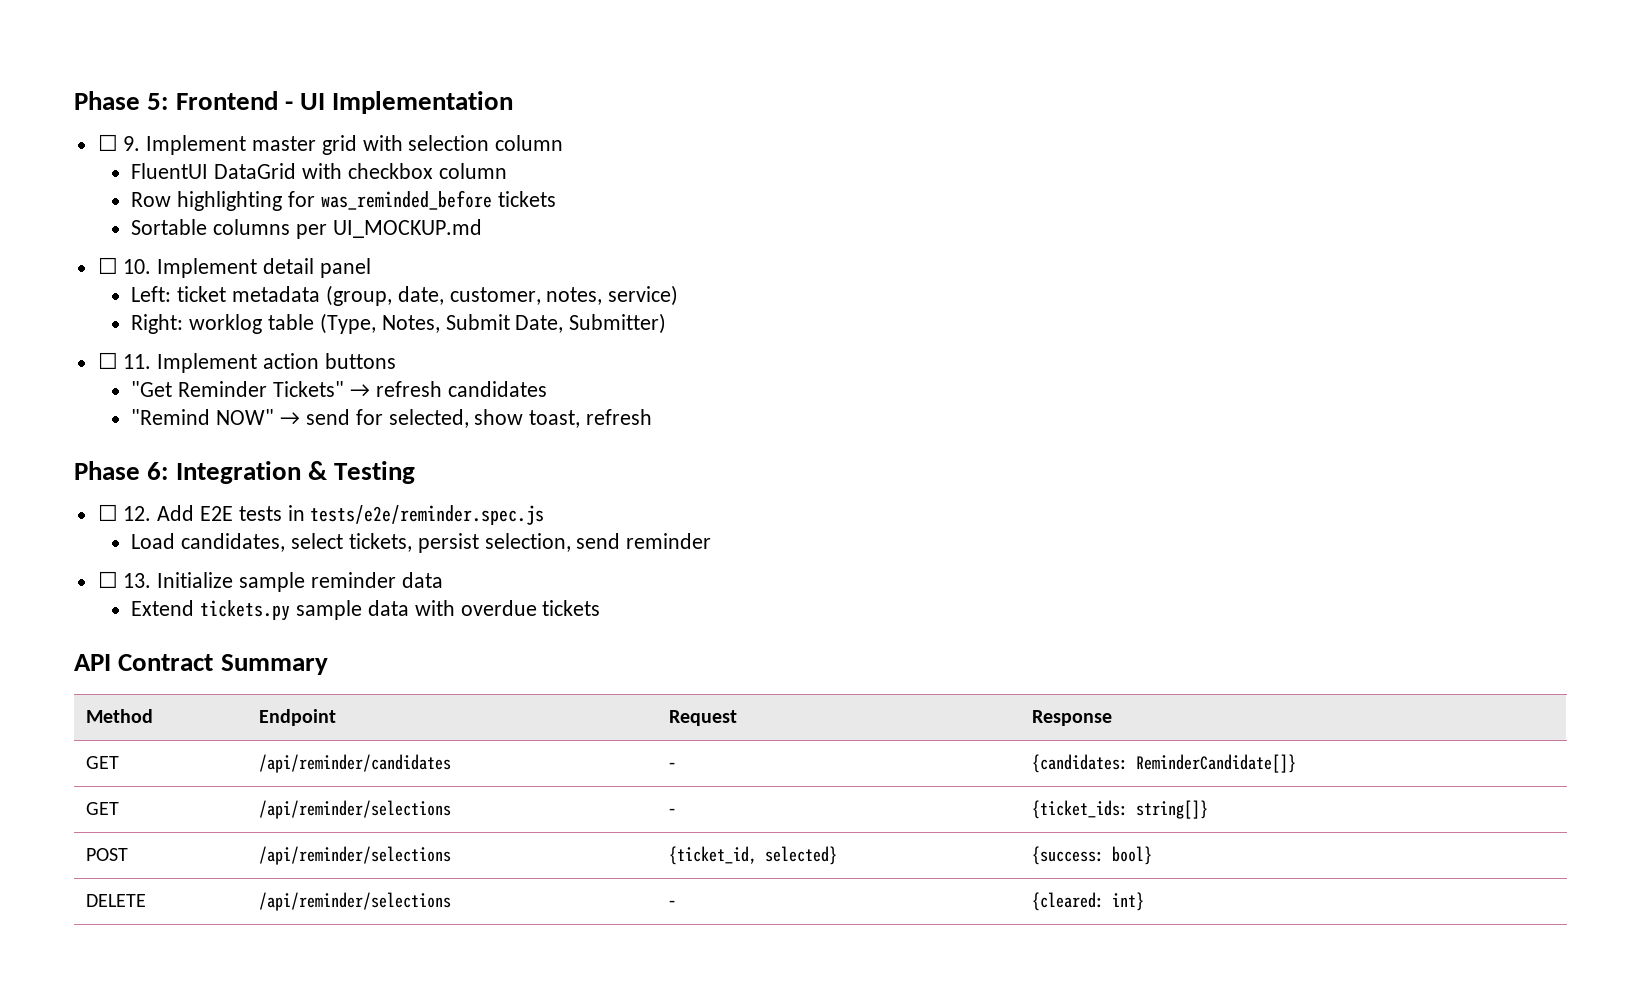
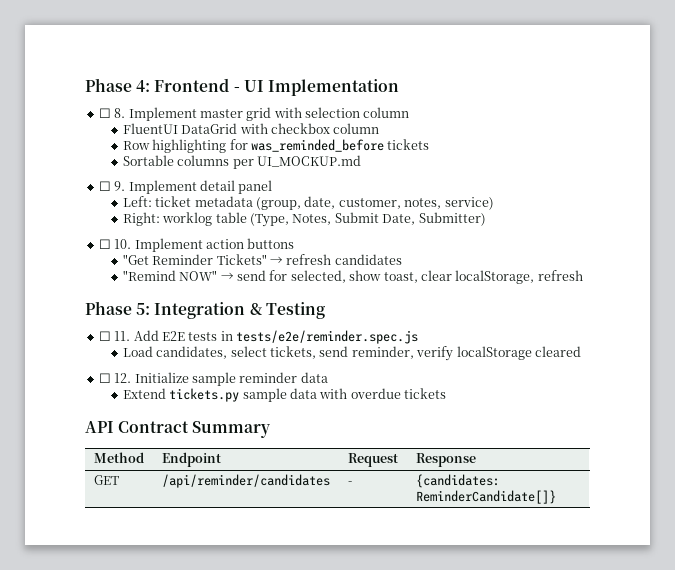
[74,91,169,110] Phase 5: -> [85,78,151,92] Phase 4:
[123,136,141,151] 9. -> [114,108,126,118] 8.
[123,259,152,274] 10. -> [114,181,126,191] 9.
[123,354,152,369] 11. -> [114,239,132,249] 10.
(581, 419) none -> [420,270,535,284] clear localStorage,
[147,462,169,480] 6: -> [136,303,151,315] 5:
[123,506,152,521] 12. -> [114,331,131,341] 11.
[417,533,712,553] [97,571,152,588] persist selection, send reminder // ☐ 13. -> [319,346,581,361] [98,373,132,383] send reminder, verify localStorage cleared // ☐ 12.
[85,802,119,815] [258,800,451,819] [668,808,675,815] [1031,800,1208,819] [85,848,128,861] [258,846,451,865] [668,846,837,865] [1031,846,1152,865] [85,894,146,907] [258,892,451,911] [668,900,675,907] [1031,892,1144,911] // GET | /api/reminder/selections | - | {ticket_ids: string[]} // POST | /api/reminder/selections | {ticket_id, selected} | {success: bool} // DELETE | /api/reminder/selections | - | {cleared: int} -> (556, 497) none

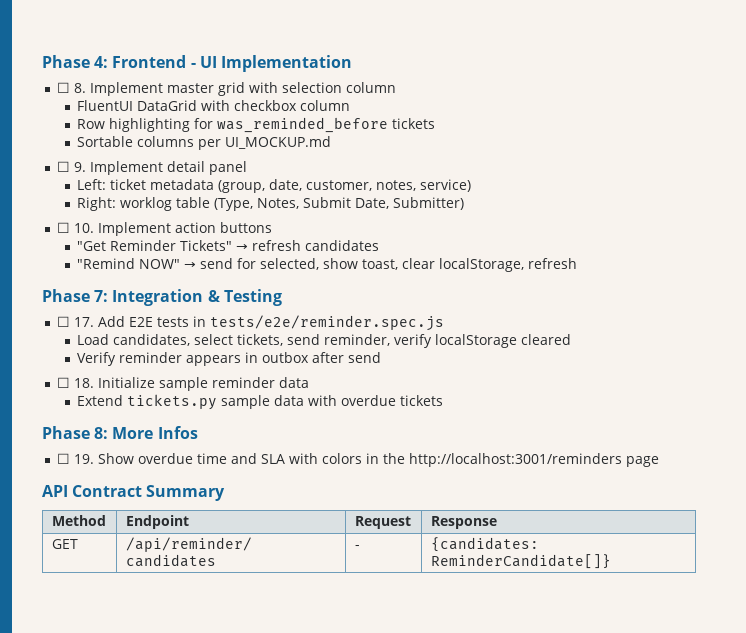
[136,303,151,315] 5: -> [94,290,109,302] 7:
[114,331,131,341] 11. -> [74,317,95,327] 17.
[98,373,132,383] // ☐ 12. -> [77,352,382,366] [57,377,95,388] // Verify reminder appears in outbox after send // ☐ 18.
(447, 393) none -> [42,426,198,439] [57,453,660,467] // Phase 8: More Infos // ☐ 19. Show overdue time and SLA with colors in the http://localhost:3001/reminders page

